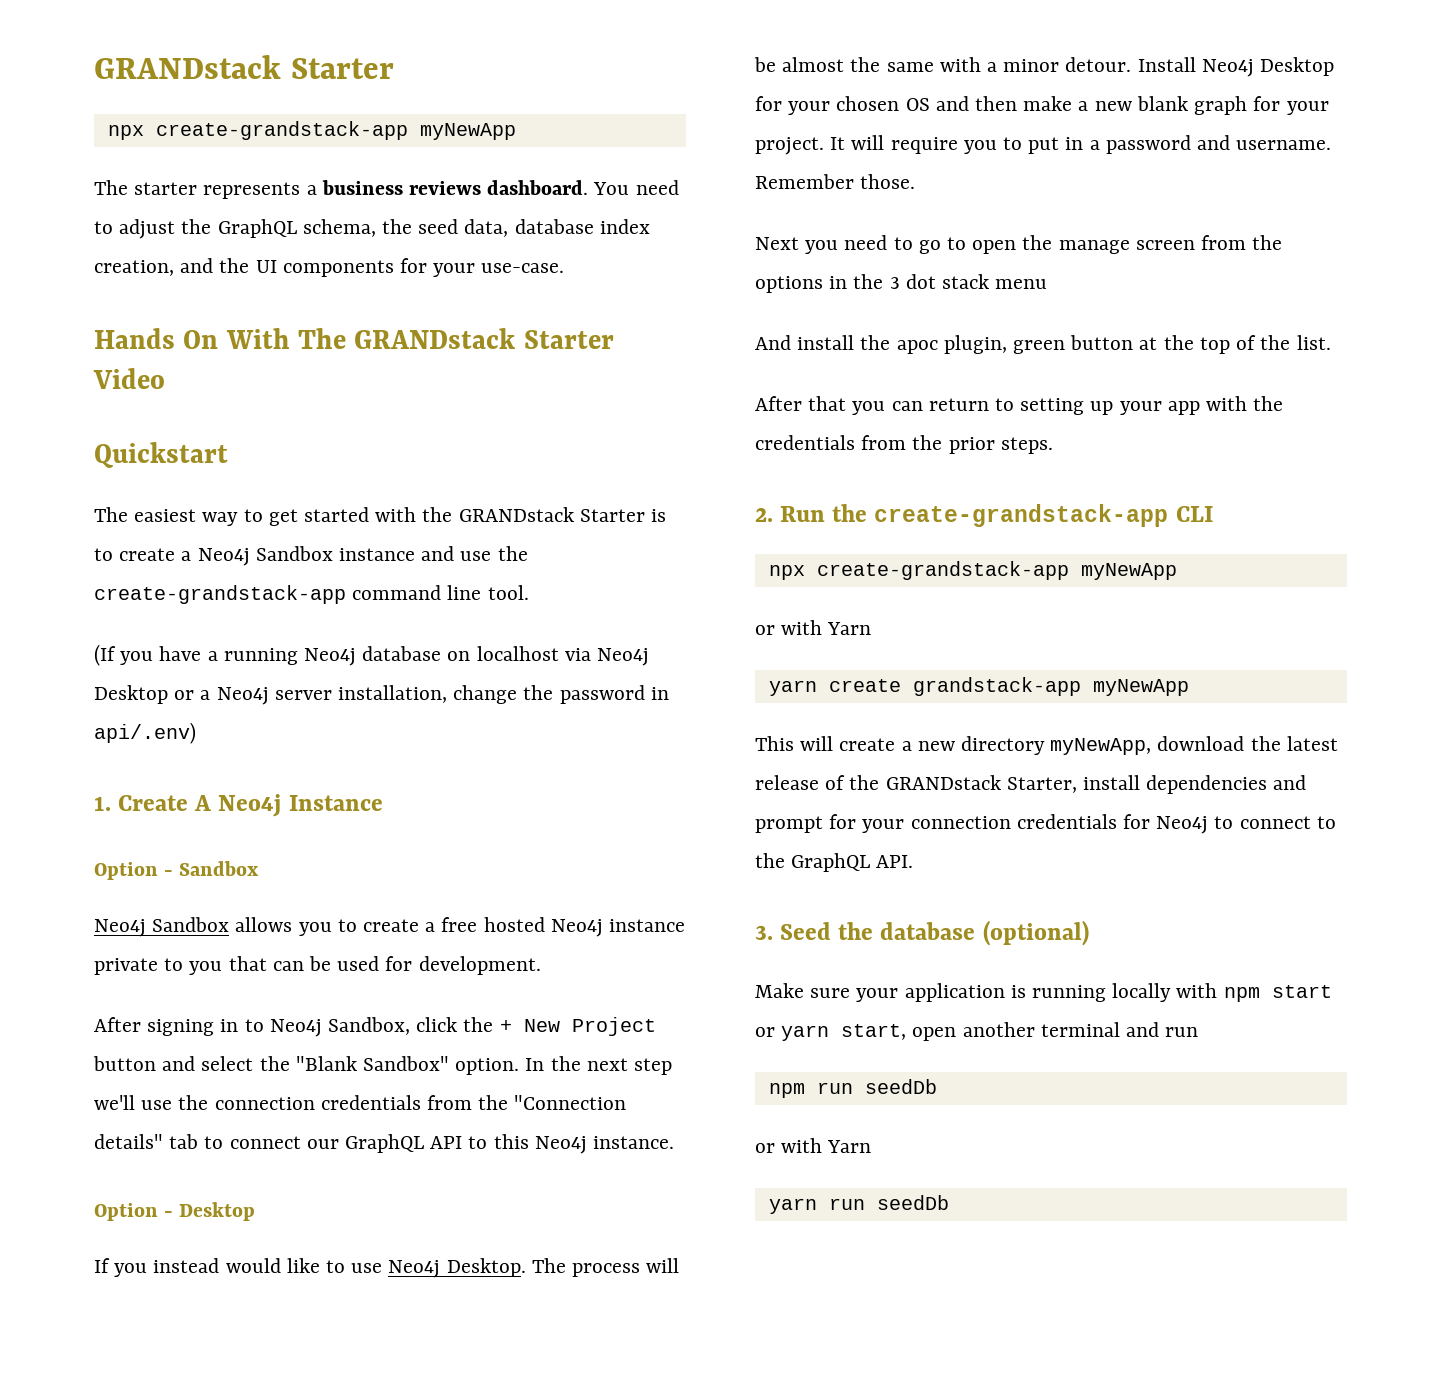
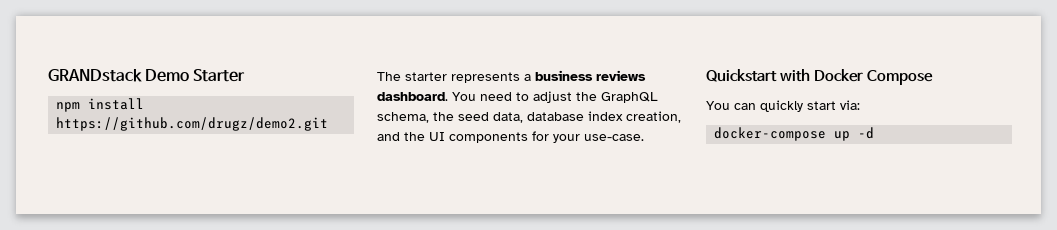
[94,55,281,79] GRANDstack -> [48,69,190,82] GRANDstack Demo
[107,121,516,140] npx create-grandstack-app myNewApp -> [56,98,145,112] [56,117,329,131] npm install https://github.com/drugz/demo2.git
[94,328,614,349] [93,368,165,389] [94,442,228,468] [94,507,667,526] [94,546,528,566] [94,585,529,604] [94,644,650,666] [94,685,669,705] [94,722,196,744] [94,794,383,817] [94,861,260,880] [94,917,686,937] [94,956,541,975] [94,1017,656,1037] [93,1056,673,1075] [94,1095,627,1110] [94,1134,675,1154] [94,1202,256,1221] [94,1258,680,1278] [754,57,1335,77] [755,96,1329,115] [755,135,1332,155] [755,174,916,189] [755,235,1283,254] [755,274,1048,293] [755,335,1331,354] [755,396,1284,415] [755,435,1053,454] [755,504,1213,527] [768,561,1177,580] [755,620,872,635] [768,677,1189,696] [755,736,1338,755] [755,775,1307,794] [755,814,1336,834] [755,853,914,872] [755,920,1089,946] [755,983,1332,1002] [755,1022,1199,1041] [768,1079,937,1098] [755,1138,872,1153] [768,1195,949,1214] Hands On With The GRANDstack Starter Video // Quickstart // The easiest way to get started with the GRANDstack Starter is to create a Neo4j Sandbox instance and use the create-grandstack-app command line tool. // (If you have a running Neo4j database on localhost via Neo4j Desktop or a Neo4j server installation, change the password in api/.env) // 1. Create A Neo4j Instance // Option - Sandbox // Neo4j Sandbox allows you to create a free hosted Neo4j instance private to you that can be used for development. // After signing in to Neo4j Sandbox, click the + New Project button and select the "Blank Sandbox" option. In the next step we'll use the connection credentials from the "Connection details" tab to connect our GraphQL API to this Neo4j instance. // Option - Desktop // If you instead would like to use Neo4j Desktop. The process will be almost the same with a minor detour. Install Neo4j Desktop for your chosen OS and then make a new blank graph for your project. It will require you to put in a password and username. Remember those. // Next you need to go to open the manage screen from the options in the 3 dot stack menu // And install the apoc plugin, green button at the top of the list. // After that you can return to setting up your app with the credentials from the prior steps. // 2. Run the create-grandstack-app CLI // npx create-grandstack-app myNewApp // or with Yarn // yarn create grandstack-app myNewApp // This will create a new directory myNewApp, download the latest release of the GRANDstack Starter, install dependencies and prompt for your connection credentials for Neo4j to connect to the GraphQL API. // 3. Seed the database (optional) // Make sure your application is running locally with npm start or yarn start, open another terminal and run // npm run seedDb // or with Yarn // yarn run seedDb -> [706,69,933,85] [706,100,860,112] [714,127,875,141] Quickstart with Docker Compose // You can quickly start via: // docker-compose up -d

